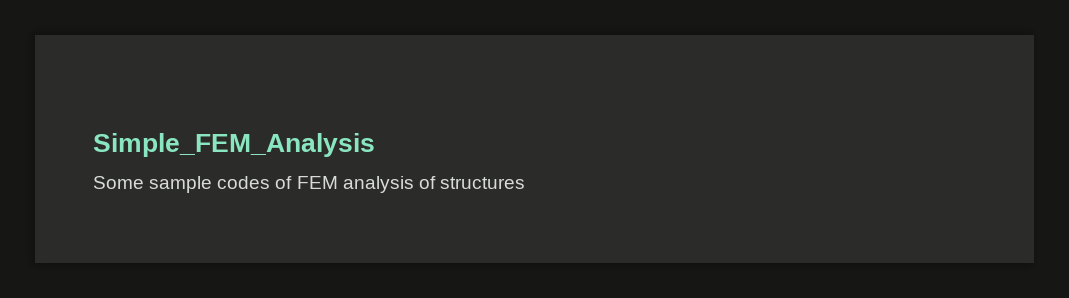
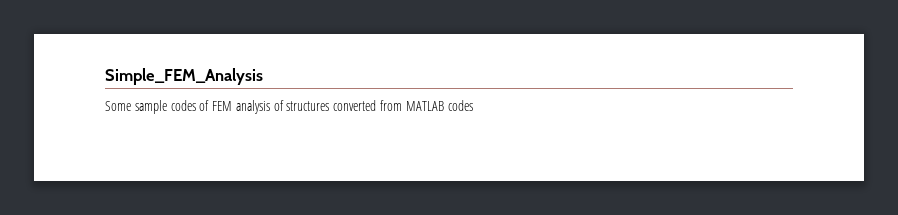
(525, 183) none -> [333,100,473,111] converted from MATLAB codes

